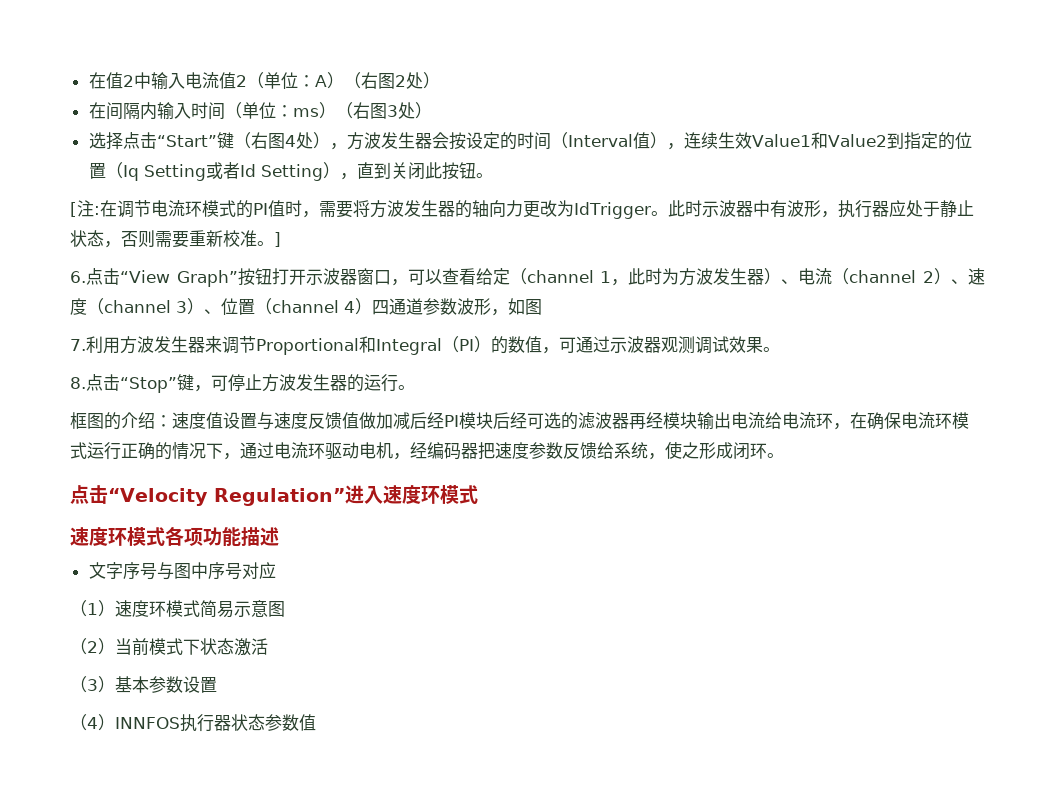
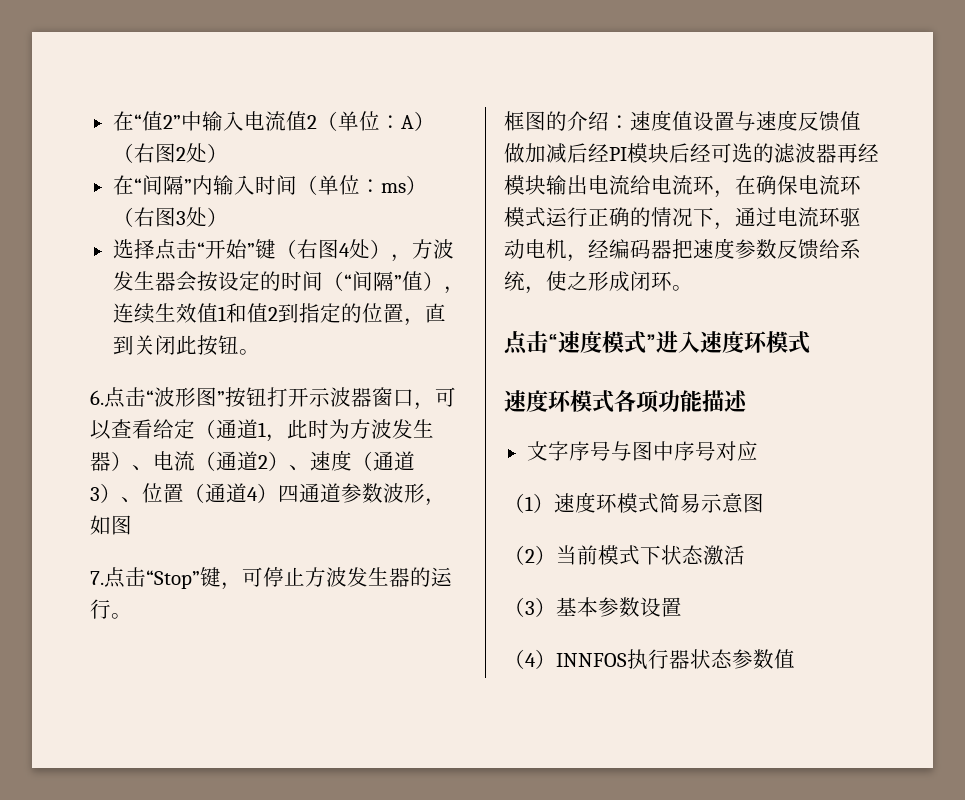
[88,72,134,89] 在值2 -> [112,111,181,131] 在“值2”
[105,102,140,120] 间隔 -> [133,175,192,195] “间隔”
[156,135,217,147] “Start” -> [196,239,255,259] “开始”
[567,134,633,147] Interval -> [343,271,402,291] “间隔”
[751,132,972,150] [88,162,340,181] Value1和Value2到指定的位置（Iq Setting或者Id Setting） -> [196,303,404,323] 值1和值2到指定的位置
[70,200,974,219] [70,230,281,248] // [注:在调节电流环模式的PI值时，需要将方波发生器的轴向力更改为IdTrigger。此时示波器中有波形，执行器应处于静止状态，否则需要重新校准。] -> (260, 352) none
[120,270,238,287] “View Graph” -> [146,387,225,407] “波形图”
[526,270,594,283] channel -> [216,419,258,439] 通道
[849,270,917,283] channel -> [216,451,258,471] 通道
[104,300,171,313] channel -> [373,451,415,471] 通道
[272,300,339,313] channel -> [205,483,247,503] 通道
[86,336,780,355] [70,377,86,389] 利用方波发生器来调节Proportional和Integral（PI）的数值，可通过示波器观测调试效果。 // 8. -> (104, 578) none
[108,488,345,506] “Velocity Regulation” -> [548,331,656,354] “速度模式”

